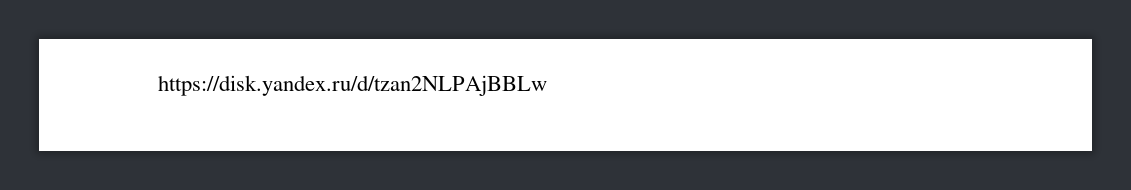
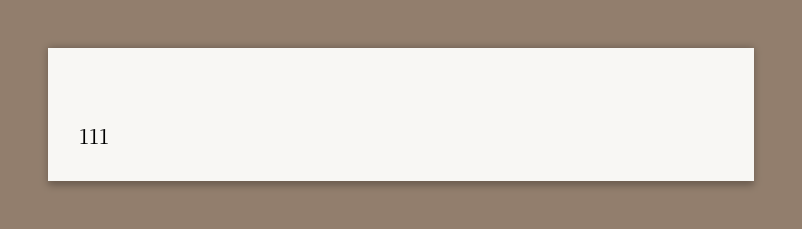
[158,75,547,96] https://disk.yandex.ru/d/tzan2NLPAjBBLw -> [79,129,109,144] 111

